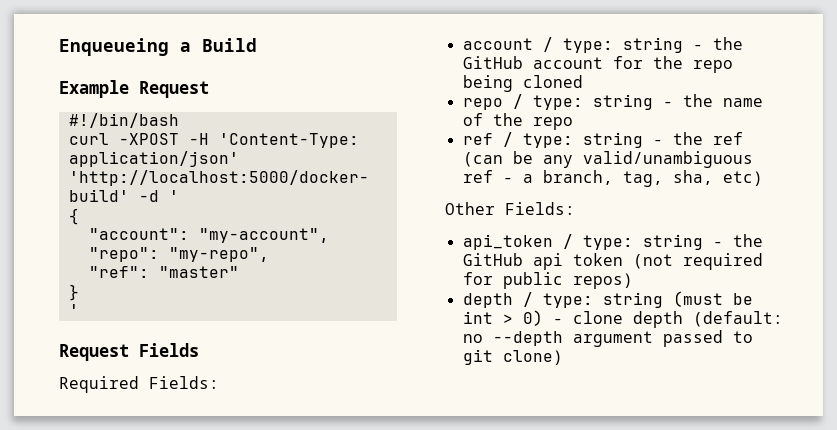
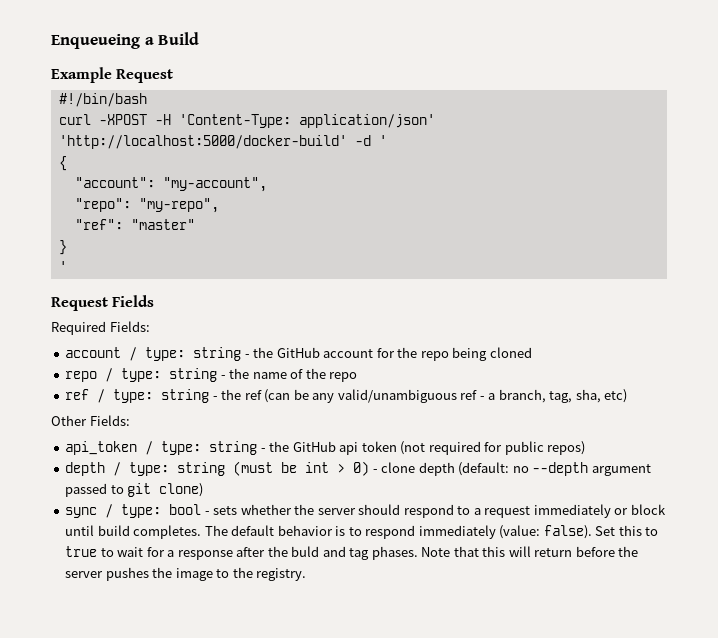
(563, 357) none -> [65,504,666,518] [65,525,659,539] [65,546,639,560] [65,567,307,581] // sync / type: bool - sets whether the server should respond to a request immediately or block until build completes. The default behavior is to respond immediately (value: false). Set this to true to wait for a response after the buld and tag phases. Note that this will return before the server pushes the image to the registry.

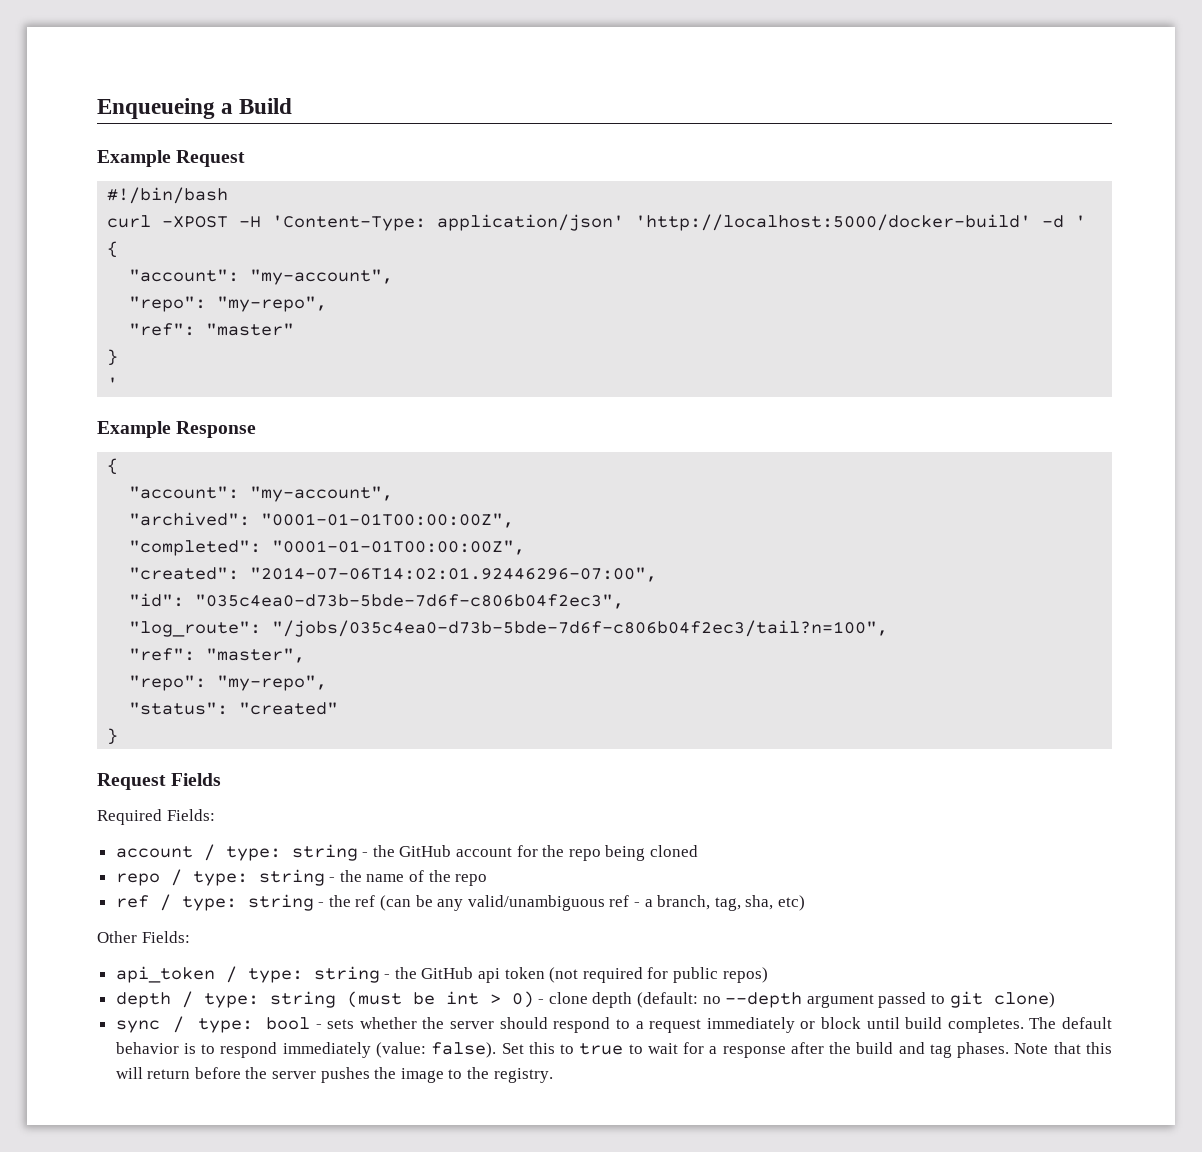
(67, 266) none -> [97,421,257,438] [107,458,119,475] [129,486,394,502] [129,512,515,528] [129,540,526,556] [129,567,658,582] [129,593,625,609] [129,620,889,637] [129,648,306,663] [129,675,328,691] [129,702,339,715] [107,728,119,745] // Example Response // { // "account": "my-account", // "archived": "0001-01-01T00:00:00Z", // "completed": "0001-01-01T00:00:00Z", // "created": "2014-07-06T14:02:01.92446296-07:00", // "id": "035c4ea0-d73b-5bde-7d6f-c806b04f2ec3", // "log_route": "/jobs/035c4ea0-d73b-5bde-7d6f-c806b04f2ec3/tail?n=100", // "ref": "master", // "repo": "my-repo", // "status": "created" // }
[291,546,320,557] buld -> [856,1042,894,1054] build

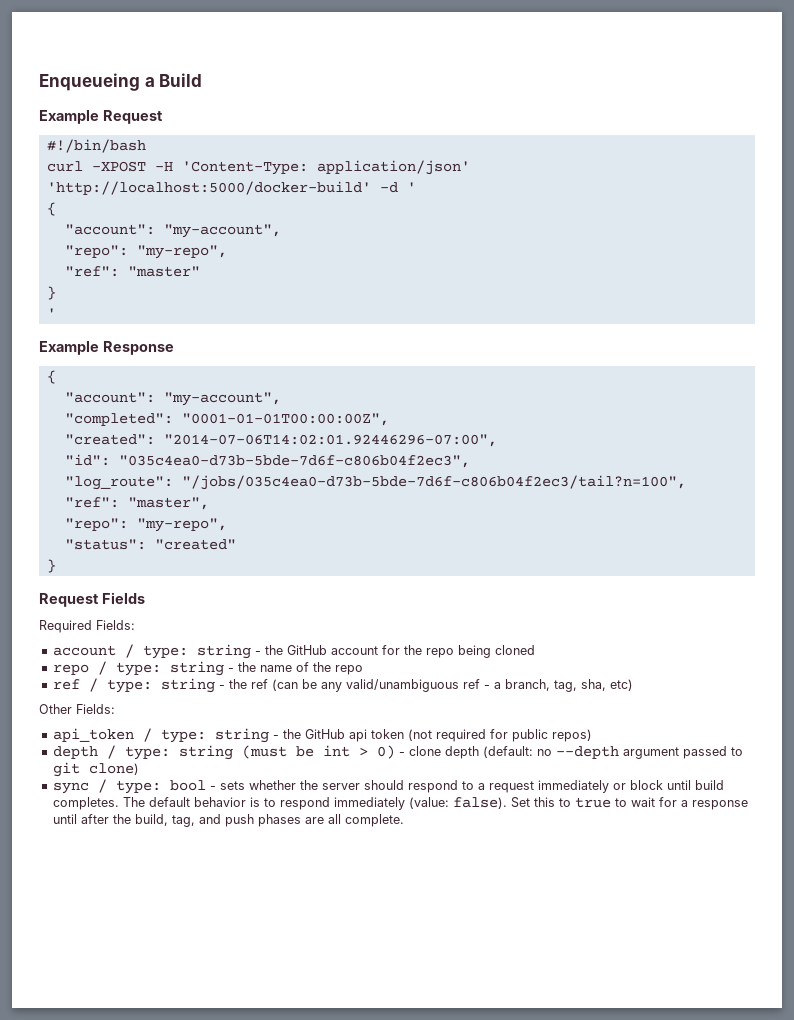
[129,512,515,528] // "archived": "0001-01-01T00:00:00Z", -> (281, 399) none
(786, 1052) none -> [52,814,77,824] until
[856,1042,1113,1058] [115,1067,553,1083] build and tag phases. Note that this will return before the server pushes the image to the registry. -> [134,814,404,827] build, tag, and push phases are all complete.

